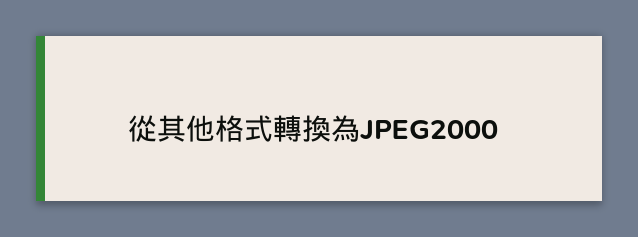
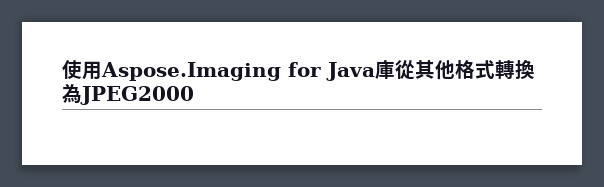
(128, 128) none -> [62,60,395,81] 使用Aspose.Imaging for Java庫

